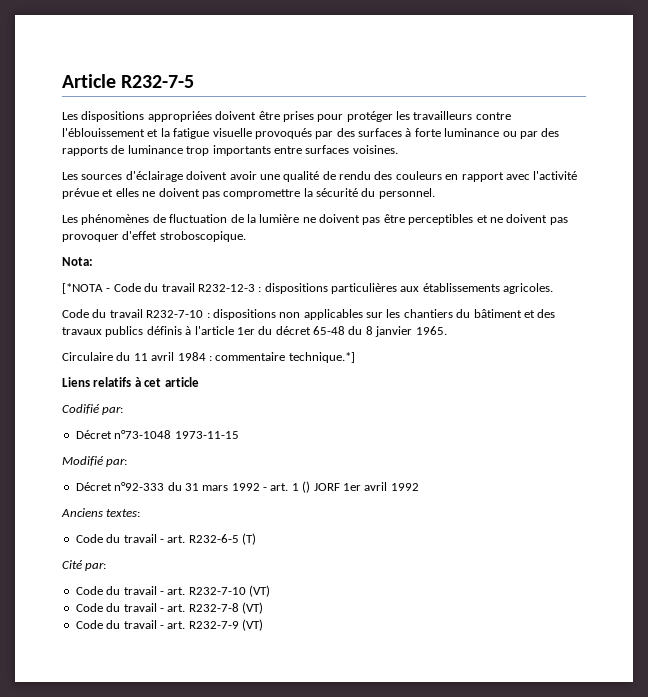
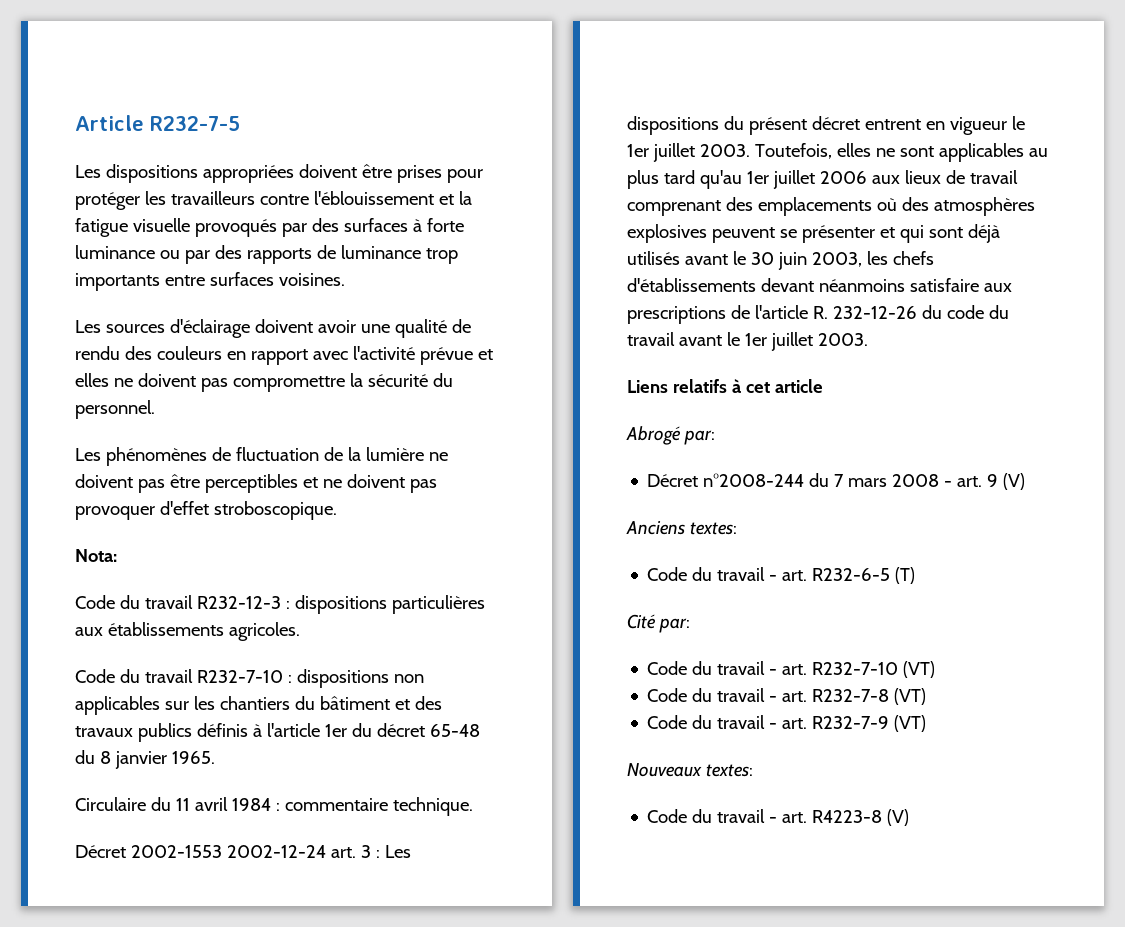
[62,283,111,294] [*NOTA - -> (117, 555) none
[288,352,355,363] technique.*] -> [392,797,473,816] [75,845,411,858] [627,116,1025,135] [627,143,1048,162] [627,170,1018,189] [627,197,1035,216] [627,224,1000,243] [627,251,934,270] [627,278,1012,292] [627,305,1009,324] [627,332,868,351] technique. // Décret 2002-1553 2002-12-24 art. 3 : Les dispositions du présent décret entrent en vigueur le 1er juillet 2003. Toutefois, elles ne sont applicables au plus tard qu'au 1er juillet 2006 aux lieux de travail comprenant des emplacements où des atmosphères explosives peuvent se présenter et qui sont déjà utilisés avant le 30 juin 2003, les chefs d'établissements devant néanmoins satisfaire aux prescriptions de l'article R. 232-12-26 du code du travail avant le 1er juillet 2003.
[62,404,124,415] [75,430,239,439] [62,456,128,467] [75,481,419,493] Codifié par: // Décret n°73-1048 1973-11-15 // Modifié par: // Décret n°92-333 du 31 mars 1992 - art. 1 () JORF 1er avril 1992 -> [626,426,715,445] [647,473,1026,490] Abrogé par: // Décret n°2008-244 du 7 mars 2008 - art. 9 (V)
(263, 625) none -> [627,763,753,777] [647,809,910,826] // Nouveaux textes: // Code du travail - art. R4223-8 (V)

